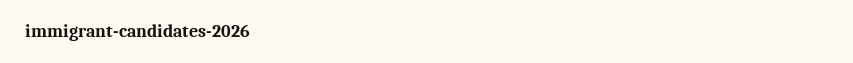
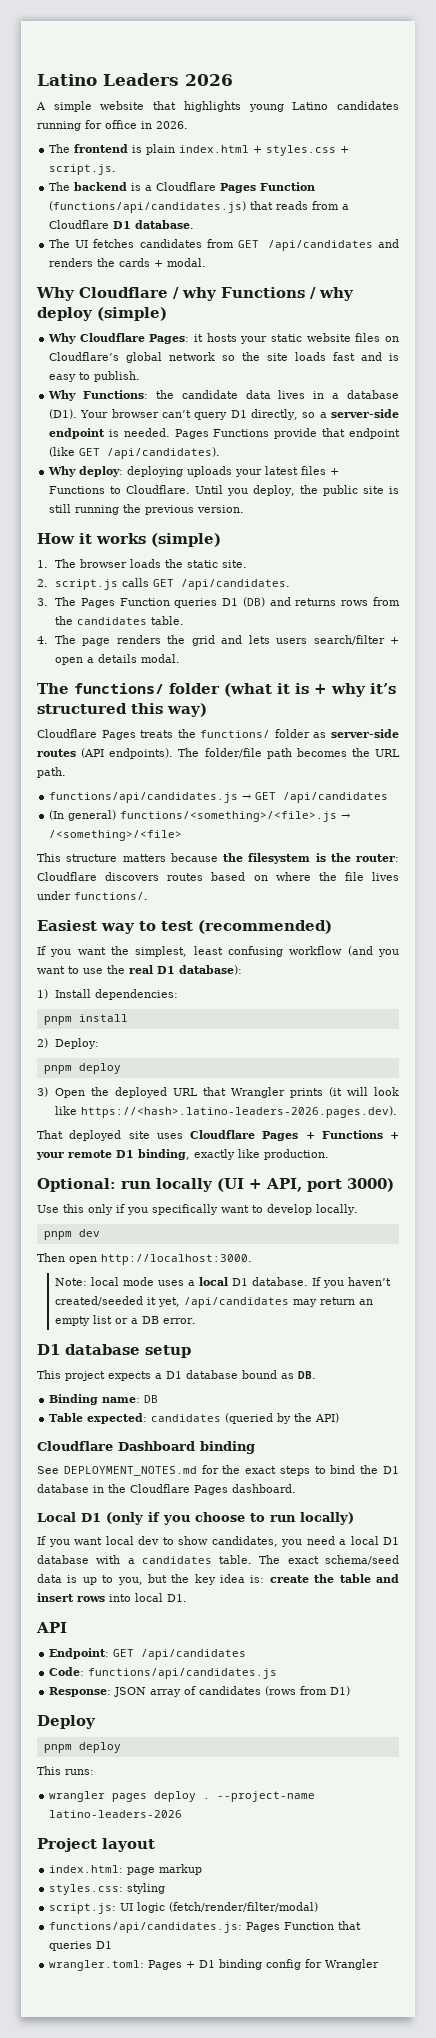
[25,24,250,41] immigrant-candidates-2026 -> [37,73,233,86] [36,101,400,112] [37,120,188,131] [49,144,350,156] [49,164,117,175] [49,182,316,193] [49,201,350,213] [49,220,195,229] [49,239,399,251] [49,258,207,267] [36,287,354,301] [37,307,167,321] [48,333,400,344] [49,352,399,363] [49,371,141,382] [48,390,400,401] [49,409,400,420] [49,428,400,439] [49,447,221,459] [48,466,340,477] [49,485,400,496] [49,504,245,515] [37,533,221,547] [37,559,248,568] [37,578,291,590] [37,597,400,608] [55,616,185,625] [37,635,399,646] [55,654,181,665] [37,683,396,697] [37,703,207,717] [37,729,399,740] [37,748,400,759] [37,767,66,778] [49,792,389,803] [49,810,351,822] [49,830,183,841] [37,853,399,864] [37,872,399,881] [37,891,148,900] [37,920,332,934] [37,946,399,957] [37,965,242,975] [37,989,179,1000] [43,1014,128,1025] [37,1038,100,1049] [43,1063,121,1074] [37,1087,399,1098] [55,1106,398,1118] [37,1130,399,1141] [36,1149,329,1160] [37,1178,394,1192] [37,1204,358,1215] [43,1229,100,1240] [37,1253,252,1265] [55,1277,392,1288] [55,1296,374,1308] [55,1315,197,1326] [37,1344,191,1358] [37,1370,316,1381] [49,1394,159,1405] [49,1413,340,1424] [37,1441,255,1454] [37,1465,399,1476] [37,1484,296,1495] [37,1512,354,1525] [37,1536,399,1547] [37,1555,399,1565] [37,1574,399,1585] [37,1593,187,1602] [36,1622,67,1633] [49,1648,247,1660] [49,1667,278,1679] [49,1686,351,1697] [37,1715,96,1729] [43,1742,121,1753] [37,1766,94,1775] [49,1791,316,1802] [49,1810,183,1818] [37,1838,155,1852] [49,1864,203,1875] [49,1883,166,1895] [49,1902,319,1914] [49,1921,362,1933] [49,1941,113,1951] [49,1959,380,1971] Latino Leaders 2026 // A simple website that highlights young Latino candidates running for office in 2026. // The frontend is plain index.html + styles.css + script.js. // The backend is a Cloudflare Pages Function (functions/api/candidates.js) that reads from a Cloudflare D1 database. // The UI fetches candidates from GET /api/candidates and renders the cards + modal. // Why Cloudflare / why Functions / why deploy (simple) // Why Cloudflare Pages: it hosts your static website files on Cloudflare’s global network so the site loads fast and is easy to publish. // Why Functions: the candidate data lives in a database (D1). Your browser can’t query D1 directly, so a server-side endpoint is needed. Pages Functions provide that endpoint (like GET /api/candidates). // Why deploy: deploying uploads your latest files + Functions to Cloudflare. Until you deploy, the public site is still running the previous version. // How it works (simple) // 1. The browser loads the static site. // 2. script.js calls GET /api/candidates. // 3. The Pages Function queries D1 (DB) and returns rows from the candidates table. // 4. The page renders the grid and lets users search/filter + open a details modal. // The functions/ folder (what it is + why it’s structured this way) // Cloudflare Pages treats the functions/ folder as server-side routes (API endpoints). The folder/file path becomes the URL path. // functions/api/candidates.js → GET /api/candidates // (In general) functions/<something>/<file>.js → /<something>/<file> // This structure matters because the filesystem is the router: Cloudflare discovers routes based on where the file lives under functions/. // Easiest way to test (recommended) // If you want the simplest, least confusing workflow (and you want to use the real D1 database): // 1) Install dependencies: // pnpm install // 2) Deploy: // pnpm deploy // 3) Open the deployed URL that Wrangler prints (it will look like https://<hash>.latino-leaders-2026.pages.dev). // That deployed site uses Cloudflare Pages + Functions + your remote D1 binding, exactly like production. // Optional: run locally (UI + API, port 3000) // Use this only if you specifically want to develop locally. // pnpm dev // Then open http://localhost:3000. // Note: local mode uses a local D1 database. If you haven’t created/seeded it yet, /api/candidates may return an empty list or a DB error. // D1 database setup // This project expects a D1 database bound as DB. // Binding name: DB // Table expected: candidates (queried by the API) // Cloudflare Dashboard binding // See DEPLOYMENT_NOTES.md for the exact steps to bind the D1 database in the Cloudflare Pages dashboard. // Local D1 (only if you choose to run locally) // If you want local dev to show candidates, you need a local D1 database with a candidates table. The exact schema/seed data is up to you, but the key idea is: create the table and insert rows into local D1. // API // Endpoint: GET /api/candidates // Code: functions/api/candidates.js // Response: JSON array of candidates (rows from D1) // Deploy // pnpm deploy // This runs: // wrangler pages deploy . --project-name latino-leaders-2026 // Project layout // index.html: page markup // styles.css: styling // script.js: UI logic (fetch/render/filter/modal) // functions/api/candidates.js: Pages Function that queries D1 // wrangler.toml: Pages + D1 binding config for Wrangler

